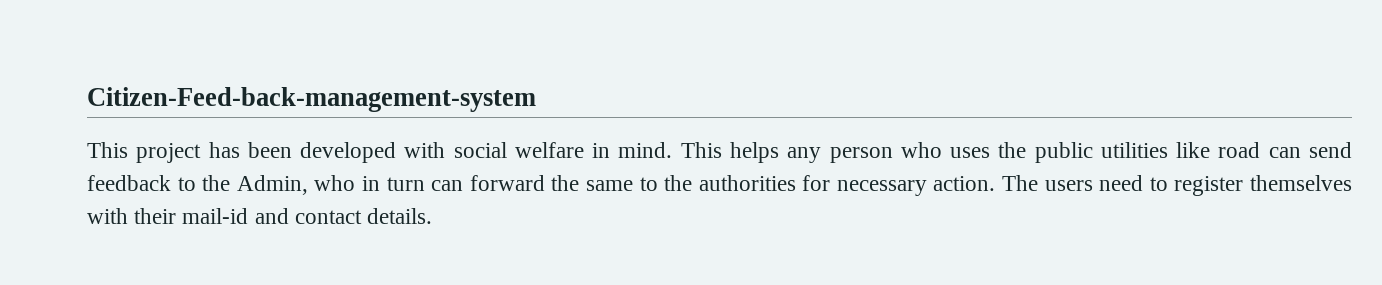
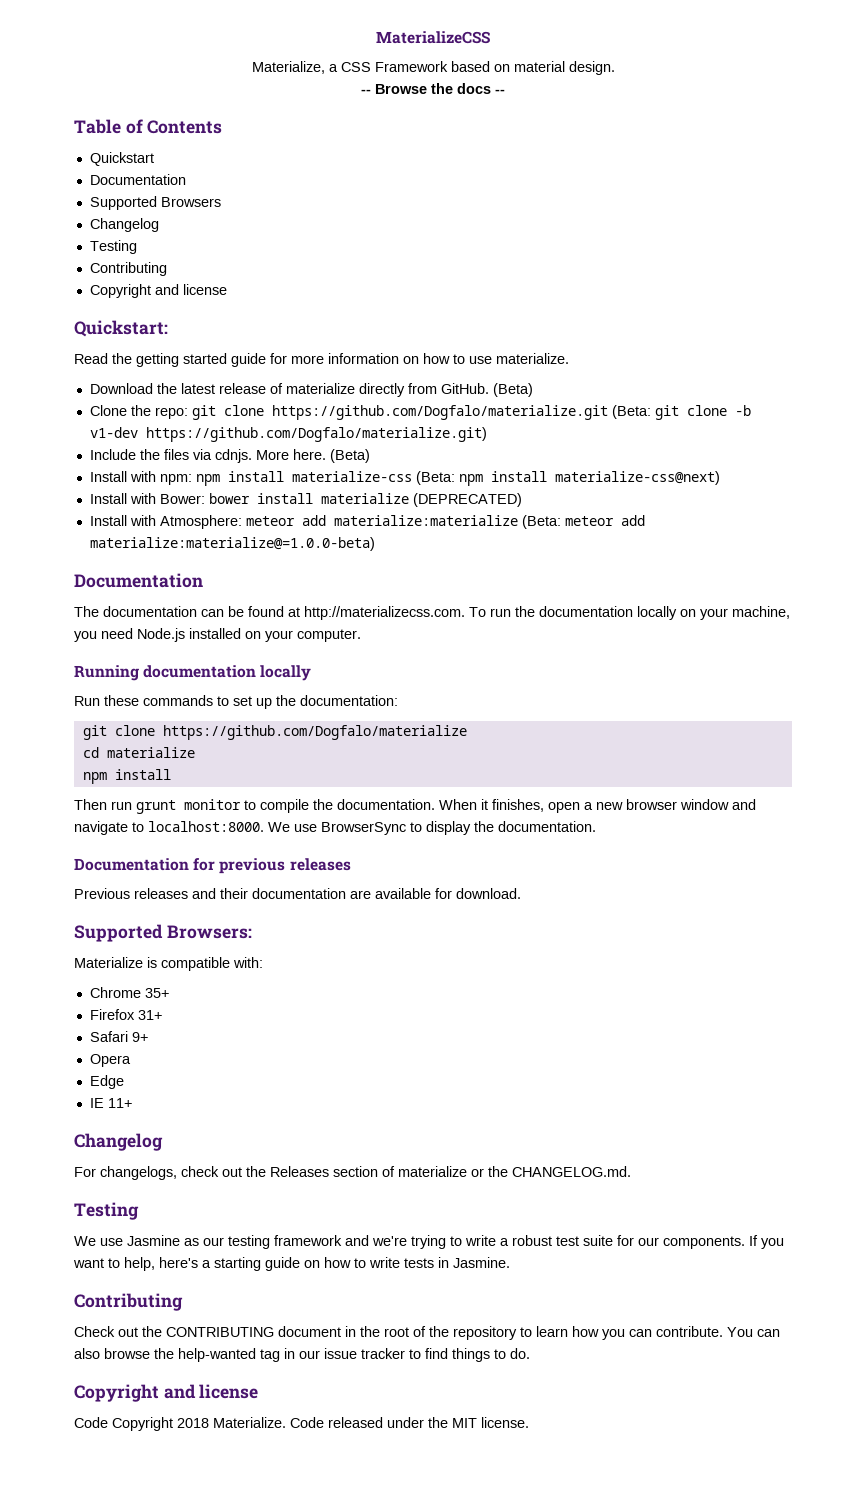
[87,87,536,112] [87,142,1352,163] [87,175,1352,196] [87,208,433,224] Citizen-Feed-back-management-system // This project has been developed with social welfare in mind. This helps any person who uses the public utilities like road can send feedback to the Admin, who in turn can forward the same to the authorities for necessary action. The users need to register themselves with their mail-id and contact details. -> [376,31,490,44] [251,61,615,75] [361,83,505,94] [74,119,223,134] [89,152,154,166] [89,174,186,185] [89,196,221,210] [89,218,159,232] [89,240,137,254] [89,262,167,276] [89,284,227,298] [74,320,168,337] [74,353,569,367] [89,383,533,397] [89,405,751,420] [89,427,487,442] [89,449,370,463] [89,471,720,486] [89,493,522,507] [89,515,645,529] [89,537,375,551] [74,573,203,588] [74,606,790,620] [74,628,361,642] [74,665,312,681] [74,695,398,709] [82,725,467,740] [82,747,195,758] [82,769,171,784] [74,799,756,814] [74,821,596,835] [74,858,351,874] [74,888,521,899] [74,924,252,942] [74,957,263,971] [89,987,169,998] [89,1009,162,1020] [89,1031,148,1042] [89,1054,131,1067] [89,1075,124,1089] [89,1098,132,1108] [74,1133,163,1151] [74,1166,631,1180] [74,1202,139,1220] [74,1235,784,1249] [73,1257,510,1271] [74,1293,183,1311] [74,1326,780,1340] [74,1348,530,1362] [74,1384,259,1402] [74,1417,529,1431] MaterializeCSS // Materialize, a CSS Framework based on material design. // -- Browse the docs -- // Table of Contents // Quickstart // Documentation // Supported Browsers // Changelog // Testing // Contributing // Copyright and license // Quickstart: // Read the getting started guide for more information on how to use materialize. // Download the latest release of materialize directly from GitHub. (Beta) // Clone the repo: git clone https://github.com/Dogfalo/materialize.git (Beta: git clone -b v1-dev https://github.com/Dogfalo/materialize.git) // Include the files via cdnjs. More here. (Beta) // Install with npm: npm install materialize-css (Beta: npm install materialize-css@next) // Install with Bower: bower install materialize (DEPRECATED) // Install with Atmosphere: meteor add materialize:materialize (Beta: meteor add materialize:materialize@=1.0.0-beta) // Documentation // The documentation can be found at http://materializecss.com. To run the documentation locally on your machine, you need Node.js installed on your computer. // Running documentation locally // Run these commands to set up the documentation: // git clone https://github.com/Dogfalo/materialize // cd materialize // npm install // Then run grunt monitor to compile the documentation. When it finishes, open a new browser window and navigate to localhost:8000. We use BrowserSync to display the documentation. // Documentation for previous releases // Previous releases and their documentation are available for download. // Supported Browsers: // Materialize is compatible with: // Chrome 35+ // Firefox 31+ // Safari 9+ // Opera // Edge // IE 11+ // Changelog // For changelogs, check out the Releases section of materialize or the CHANGELOG.md. // Testing // We use Jasmine as our testing framework and we're trying to write a robust test suite for our components. If you want to help, here's a starting guide on how to write tests in Jasmine. // Contributing // Check out the CONTRIBUTING document in the root of the repository to learn how you can contribute. You can also browse the help-wanted tag in our issue tracker to find things to do. // Copyright and license // Code Copyright 2018 Materialize. Code released under the MIT license.

